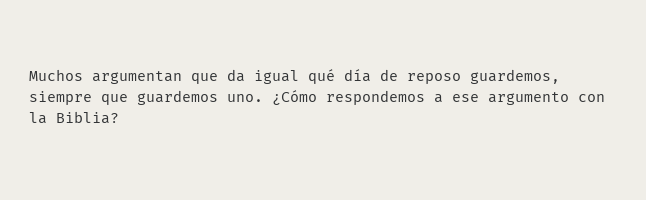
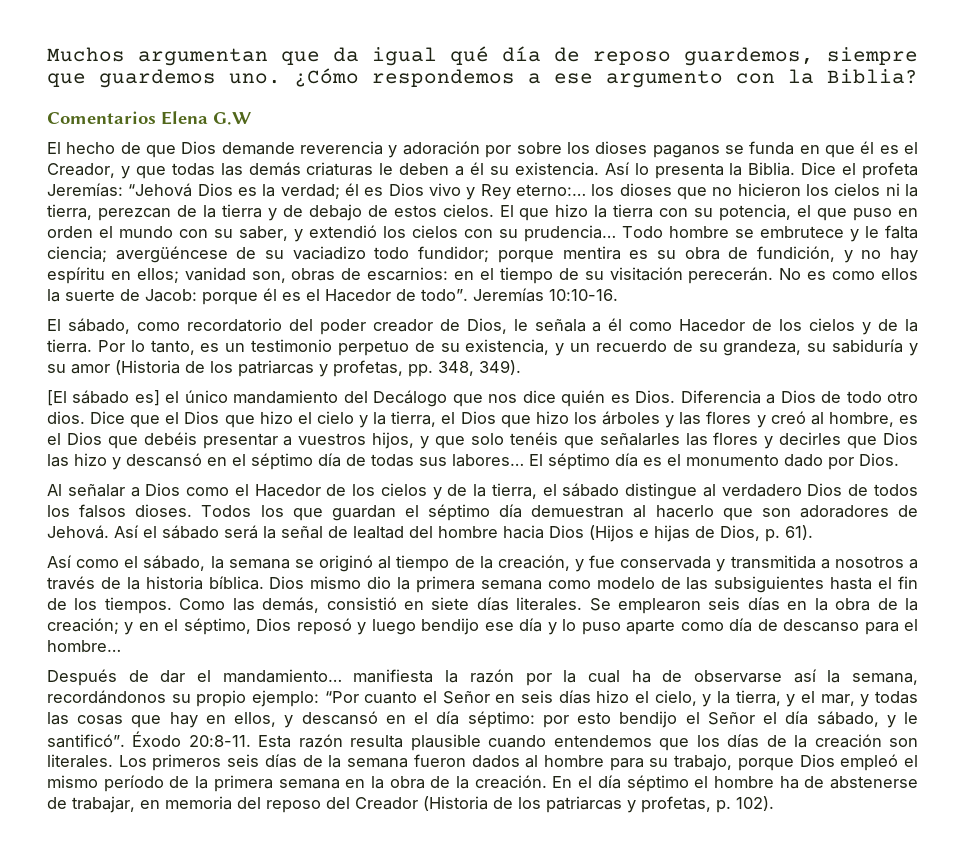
(119, 117) none -> [47,111,251,125] [47,141,919,158] [47,162,918,179] [47,183,919,200] [47,204,919,221] [47,225,918,242] [47,246,918,263] [47,267,919,284] [47,288,618,305] [47,318,919,335] [47,339,919,356] [47,360,521,377] [47,390,919,407] [47,411,919,428] [47,432,919,449] [47,453,899,470] [47,483,919,500] [47,504,918,521] [47,525,813,542] [47,555,918,572] [47,576,919,593] [47,597,919,614] [47,618,919,635] [47,640,121,652] [47,669,918,686] [47,690,918,707] [47,711,918,728] [47,731,919,751] [47,754,918,771] [47,775,919,792] [47,796,774,813] // Comentarios Elena G.W // El hecho de que Dios demande reverencia y adoración por sobre los dioses paganos se funda en que él es el Creador, y que todas las demás criaturas le deben a él su existencia. Así lo presenta la Biblia. Dice el profeta Jeremías: “Jehová Dios es la verdad; él es Dios vivo y Rey eterno:… los dioses que no hicieron los cielos ni la tierra, perezcan de la tierra y de debajo de estos cielos. El que hizo la tierra con su potencia, el que puso en orden el mundo con su saber, y extendió los cielos con su prudencia… Todo hombre se embrutece y le falta ciencia; avergüéncese de su vaciadizo todo fundidor; porque mentira es su obra de fundición, y no hay espíritu en ellos; vanidad son, obras de escarnios: en el tiempo de su visitación perecerán. No es como ellos la suerte de Jacob: porque él es el Hacedor de todo”. Jeremías 10:10-16. // El sábado, como recordatorio del poder creador de Dios, le señala a él como Hacedor de los cielos y de la tierra. Por lo tanto, es un testimonio perpetuo de su existencia, y un recuerdo de su grandeza, su sabiduría y su amor (Historia de los patriarcas y profetas, pp. 348, 349). // [El sábado es] el único mandamiento del Decálogo que nos dice quién es Dios. Diferencia a Dios de todo otro dios. Dice que el Dios que hizo el cielo y la tierra, el Dios que hizo los árboles y las flores y creó al hombre, es el Dios que debéis presentar a vuestros hijos, y que solo tenéis que señalarles las flores y decirles que Dios las hizo y descansó en el séptimo día de todas sus labores… El séptimo día es el monumento dado por Dios. // Al señalar a Dios como el Hacedor de los cielos y de la tierra, el sábado distingue al verdadero Dios de todos los falsos dioses. Todos los que guardan el séptimo día demuestran al hacerlo que son adoradores de Jehová. Así el sábado será la señal de lealtad del hombre hacia Dios (Hijos e hijas de Dios, p. 61). // Así como el sábado, la semana se originó al tiempo de la creación, y fue conservada y transmitida a nosotros a través de la historia bíblica. Dios mismo dio la primera semana como modelo de las subsiguientes hasta el fin de los tiempos. Como las demás, consistió en siete días literales. Se emplearon seis días en la obra de la creación; y en el séptimo, Dios reposó y luego bendijo ese día y lo puso aparte como día de descanso para el hombre… // Después de dar el mandamiento… manifiesta la razón por la cual ha de observarse así la semana, recordándonos su propio ejemplo: “Por cuanto el Señor en seis días hizo el cielo, y la tierra, y el mar, y todas las cosas que hay en ellos, y descansó en el día séptimo: por esto bendijo el Señor el día sábado, y le santificó”. Éxodo 20:8-11. Esta razón resulta plausible cuando entendemos que los días de la creación son literales. Los primeros seis días de la semana fueron dados al hombre para su trabajo, porque Dios empleó el mismo período de la primera semana en la obra de la creación. En el día séptimo el hombre ha de abstenerse de trabajar, en memoria del reposo del Creador (Historia de los patriarcas y profetas, p. 102).

